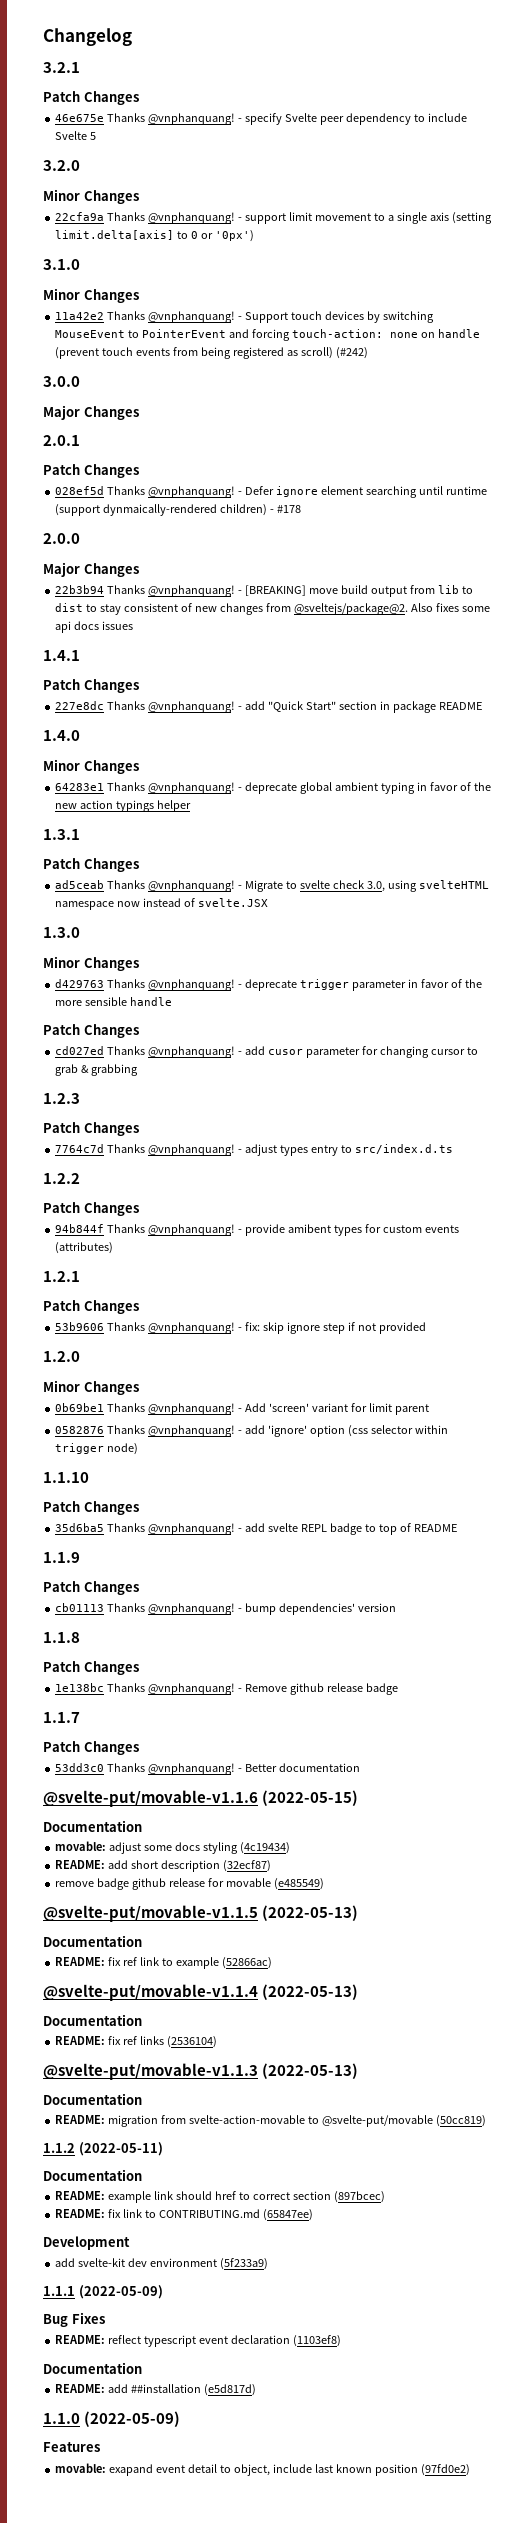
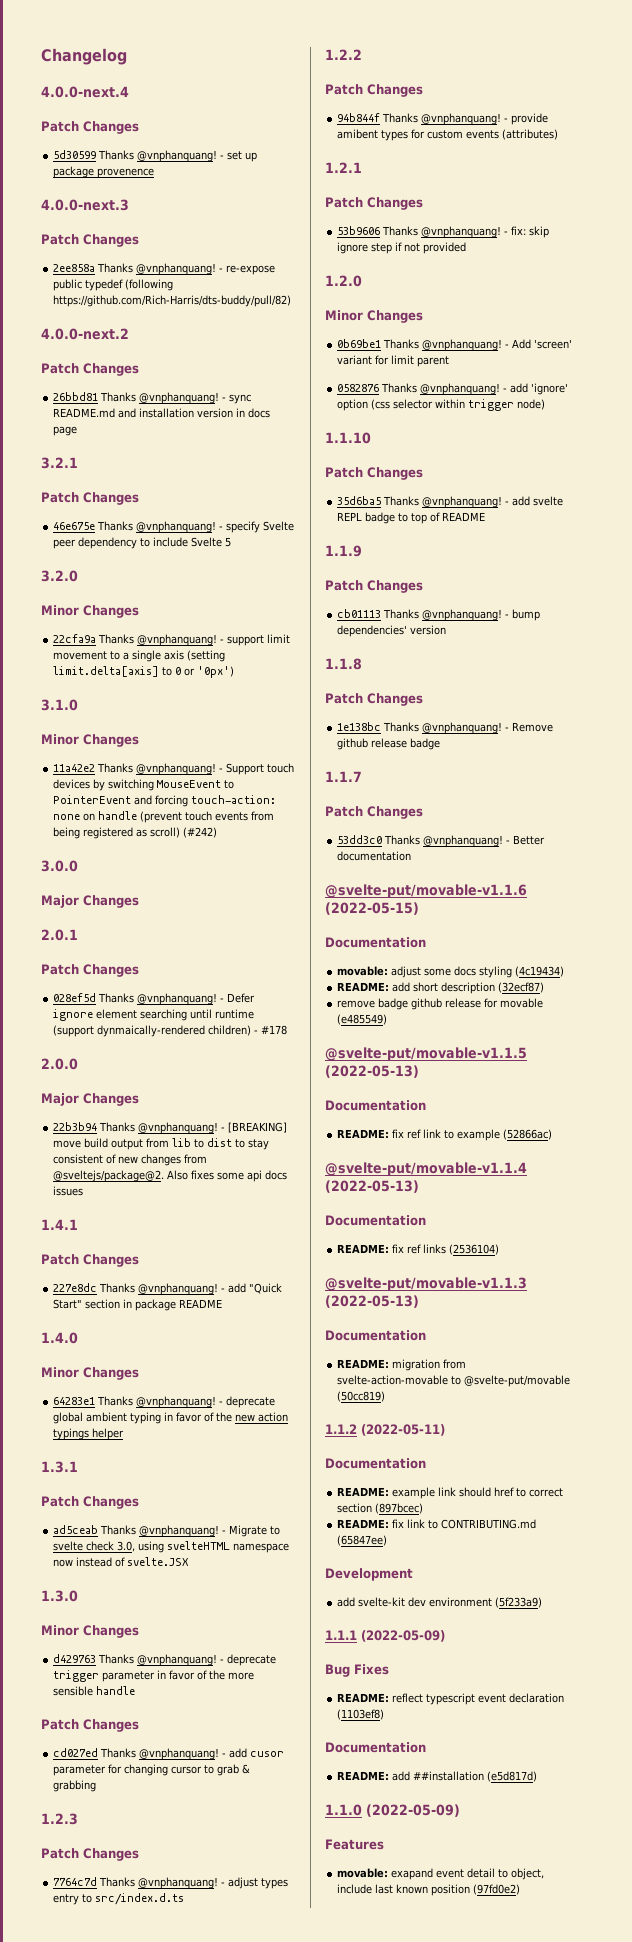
(132, 37) none -> [41,86,129,98] [41,121,139,134] [53,150,258,162] [53,166,155,178] [41,199,129,211] [41,234,139,247] [53,263,276,275] [53,279,174,291] [53,295,292,307] [41,328,129,340] [41,363,139,376] [53,392,252,404] [53,408,271,418] [53,426,78,436] // 4.0.0-next.4 // Patch Changes // 5d30599 Thanks @vnphanquang! - set up package provenence // 4.0.0-next.3 // Patch Changes // 2ee858a Thanks @vnphanquang! - re-expose public typedef (following https://github.com/Rich-Harris/dts-buddy/pull/82) // 4.0.0-next.2 // Patch Changes // 26bbd81 Thanks @vnphanquang! - sync README.md and installation version in docs page

